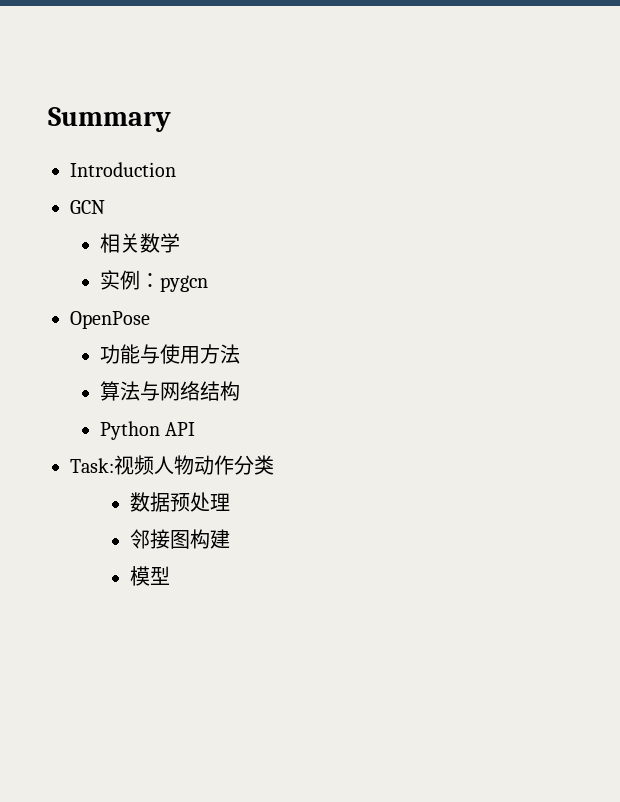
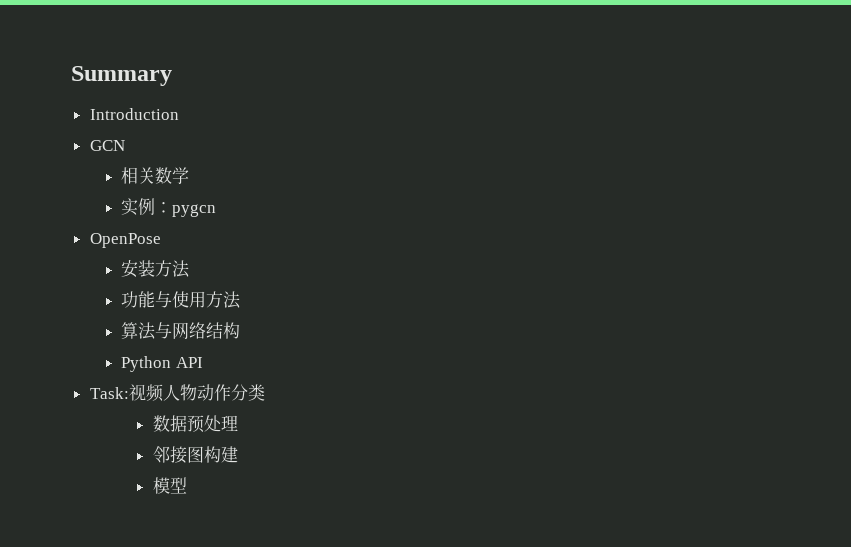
(150, 320) none -> [121,260,191,278] // 安装方法

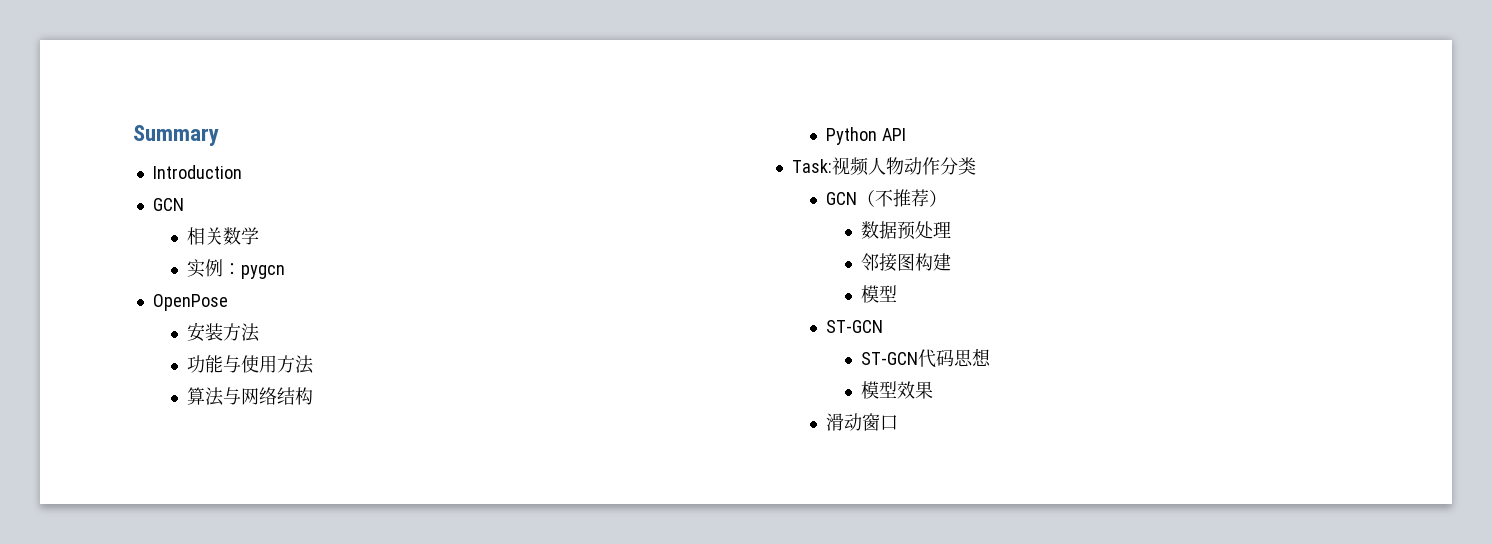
(265, 392) none -> [826,189,948,207] // GCN（不推荐）
(187, 485) none -> [826,320,884,333] [860,348,991,368] [860,381,933,399] [826,413,899,431] // ST-GCN // ST-GCN代码思想 // 模型效果 // 滑动窗口

